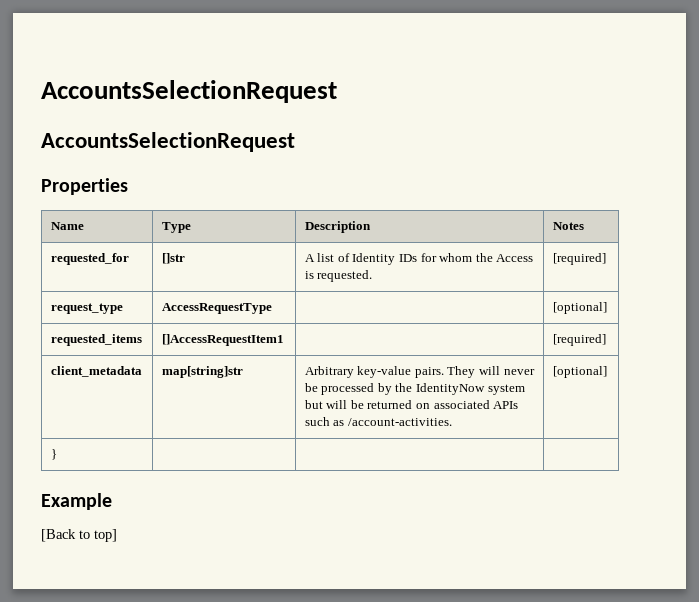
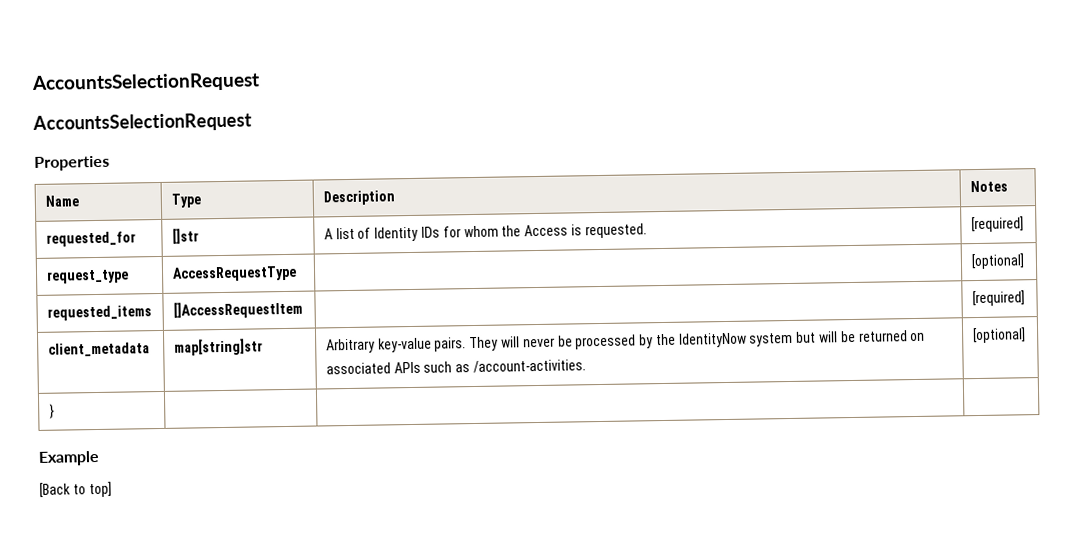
[161,334,284,346] []AccessRequestItem1 -> [172,300,303,319] []AccessRequestItem

